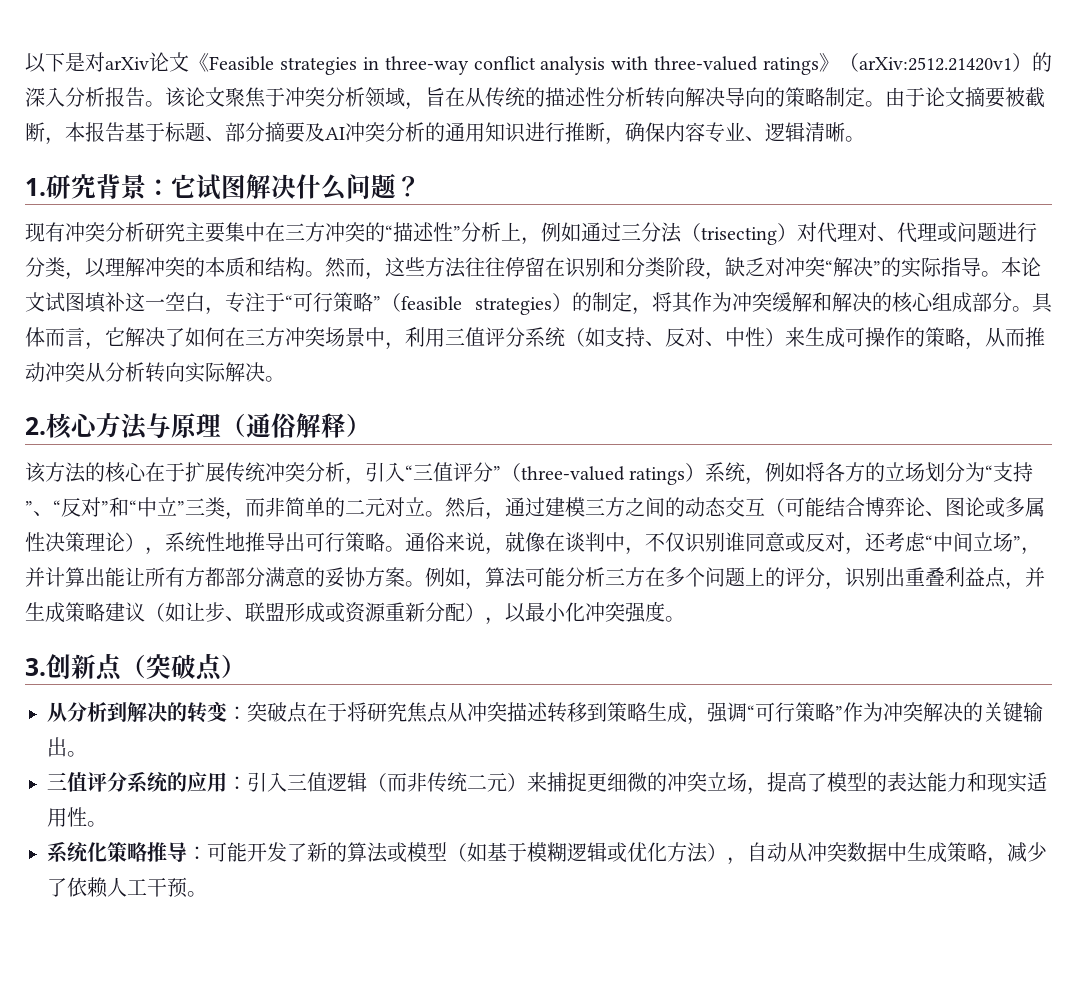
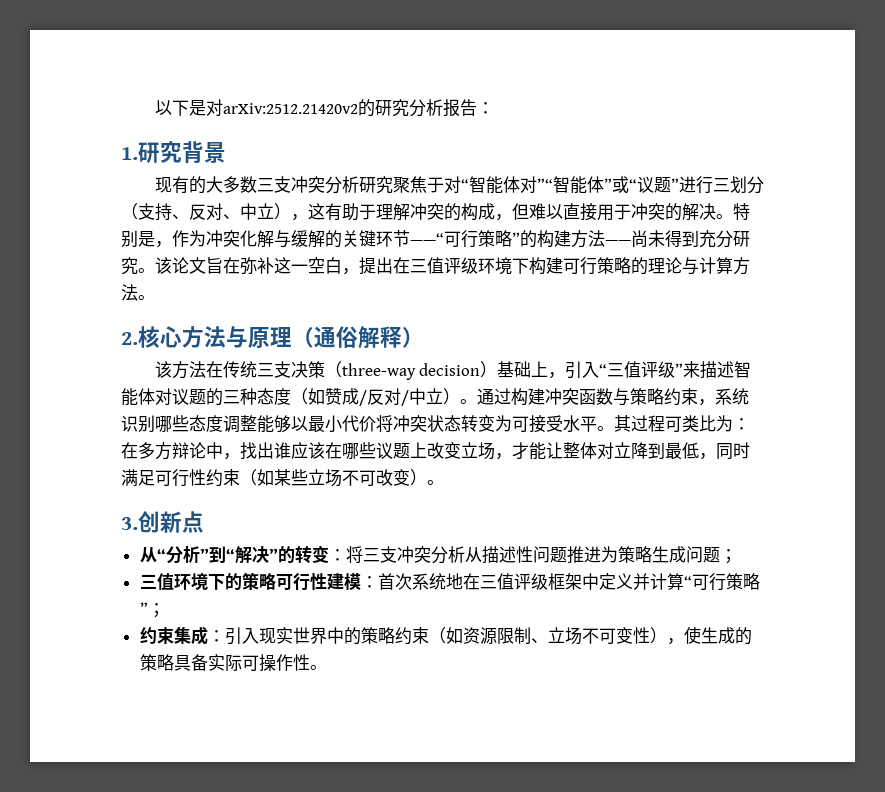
[105,52,1052,75] [25,87,1045,110] [25,122,865,145] [25,173,421,201] [25,222,1037,245] [25,257,1041,280] [25,292,1053,315] [25,327,1045,350] [25,362,265,383] arXiv论文《Feasible strategies in three-way conflict analysis with three-valued ratings》（arXiv:2512.21420v1）的深入分析报告。该论文聚焦于冲突分析领域，旨在从传统的描述性分析转向解决导向的策略制定。由于论文摘要被截断，本报告基于标题、部分摘要及AI冲突分析的通用知识进行推断，确保内容专业、逻辑清晰。 // 1.研究背景：它试图解决什么问题？ // 现有冲突分析研究主要集中在三方冲突的“描述性”分析上，例如通过三分法（trisecting）对代理对、代理或问题进行分类，以理解冲突的本质和结构。然而，这些方法往往停留在识别和分类阶段，缺乏对冲突“解决”的实际指导。本论文试图填补这一空白，专注于“可行策略”（feasible strategies）的制定，将其作为冲突缓解和解决的核心组成部分。具体而言，它解决了如何在三方冲突场景中，利用三值评分系统（如支持、反对、中性）来生成可操作的策略，从而推动冲突从分析转向实际解决 -> [222,99,494,117] [121,141,226,164] [154,176,764,194] [121,203,750,221] [121,230,750,248] [121,257,750,275] [121,284,138,301] arXiv:2512.21420v2的研究分析报告： // 1.研究背景 // 现有的大多数三支冲突分析研究聚焦于对“智能体对”“智能体”或“议题”进行三划分（支持、反对、中立），这有助于理解冲突的构成，但难以直接用于冲突的解决。特别是，作为冲突化解与缓解的关键环节——“可行策略”的构建方法——尚未得到充分研究。该论文旨在弥补这一空白，提出在三值评级环境下构建可行策略的理论与计算方法
[85,462,1034,485] [25,497,1045,520] [25,532,1041,555] [25,567,1045,590] [25,601,685,625] [25,653,246,681] [47,701,1043,725] [47,737,87,757] [47,771,1047,795] [47,807,107,827] [47,841,1047,865] [47,877,187,898] 的核心在于扩展传统冲突分析，引入“三值评分”（three-valued ratings）系统，例如将各方的立场划分为“支持”、“反对”和“中立”三类，而非简单的二元对立。然后，通过建模三方之间的动态交互（可能结合博弈论、图论或多属性决策理论），系统性地推导出可行策略。通俗来说，就像在谈判中，不仅识别谁同意或反对，还考虑“中间立场”，并计算出能让所有方都部分满意的妥协方案。例如，算法可能分析三方在多个问题上的评分，识别出重叠利益点，并生成策略建议（如让步、联盟形成或资源重新分配），以最小化冲突强度。 // 3.创新点（突破点） // 从分析到解决的转变：突破点在于将研究焦点从冲突描述转移到策略生成，强调“可行策略”作为冲突解决的关键输出。 // 三值评分系统的应用：引入三值逻辑（而非传统二元）来捕捉更细微的冲突立场，提高了模型的表达能力和现实适用性。 // 系统化策略推导：可能开发了新的算法或模型（如基于模糊逻辑或优化方法），自动从冲突数据中生成策略，减少了依赖人工干预 -> [205,361,752,380] [121,388,749,406] [121,415,750,433] [121,442,750,460] [121,469,444,487] [121,511,204,533] [139,545,737,564] [139,572,760,591] [139,602,165,618] [139,626,752,645] [139,654,310,672] 在传统三支决策（three-way decision）基础上，引入“三值评级”来描述智能体对议题的三种态度（如赞成/反对/中立）。通过构建冲突函数与策略约束，系统识别哪些态度调整能够以最小代价将冲突状态转变为可接受水平。其过程可类比为：在多方辩论中，找出谁应该在哪些议题上改变立场，才能让整体对立降到最低，同时满足可行性约束（如某些立场不可改变）。 // 3.创新点 // 从“分析”到“解决”的转变：将三支冲突分析从描述性问题推进为策略生成问题； // 三值环境下的策略可行性建模：首次系统地在三值评级框架中定义并计算“可行策略”； // 约束集成：引入现实世界中的策略约束（如资源限制、立场不可变性），使生成的策略具备实际可操作性

